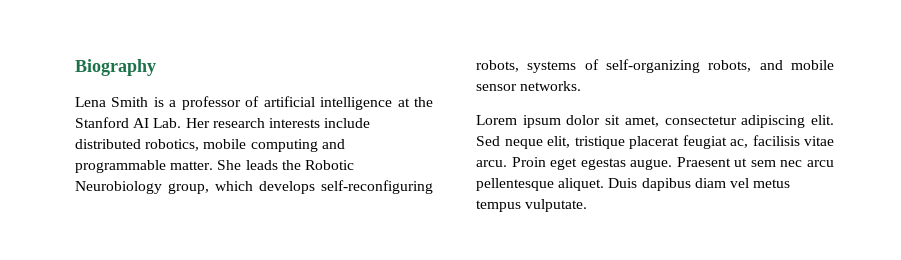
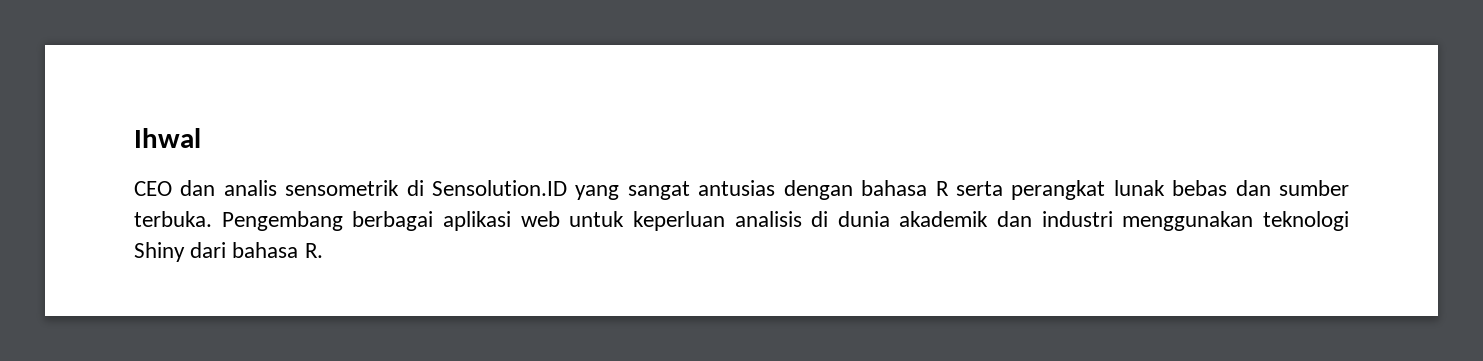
[75,59,156,76] [75,96,434,110] [75,117,371,128] [75,139,345,152] [75,160,354,173] [75,180,433,194] [476,59,834,73] [476,81,582,91] [476,115,834,128] [476,135,834,149] [476,157,834,170] [476,178,791,191] [476,199,588,212] Biography // Lena Smith is a professor of artificial intelligence at the Stanford AI Lab. Her research interests include distributed robotics, mobile computing and programmable matter. She leads the Robotic Neurobiology group, which develops self-reconfiguring robots, systems of self-organizing robots, and mobile sensor networks. // Lorem ipsum dolor sit amet, consectetur adipiscing elit. Sed neque elit, tristique placerat feugiat ac, facilisis vitae arcu. Proin eget egestas augue. Praesent ut sem nec arcu pellentesque aliquet. Duis dapibus diam vel metus tempus vulputate. -> [134,128,201,148] [134,180,1349,200] [134,211,1349,231] [134,242,323,262] Ihwal // CEO dan analis sensometrik di Sensolution.ID yang sangat antusias dengan bahasa R serta perangkat lunak bebas dan sumber terbuka. Pengembang berbagai aplikasi web untuk keperluan analisis di dunia akademik dan industri menggunakan teknologi Shiny dari bahasa R.

